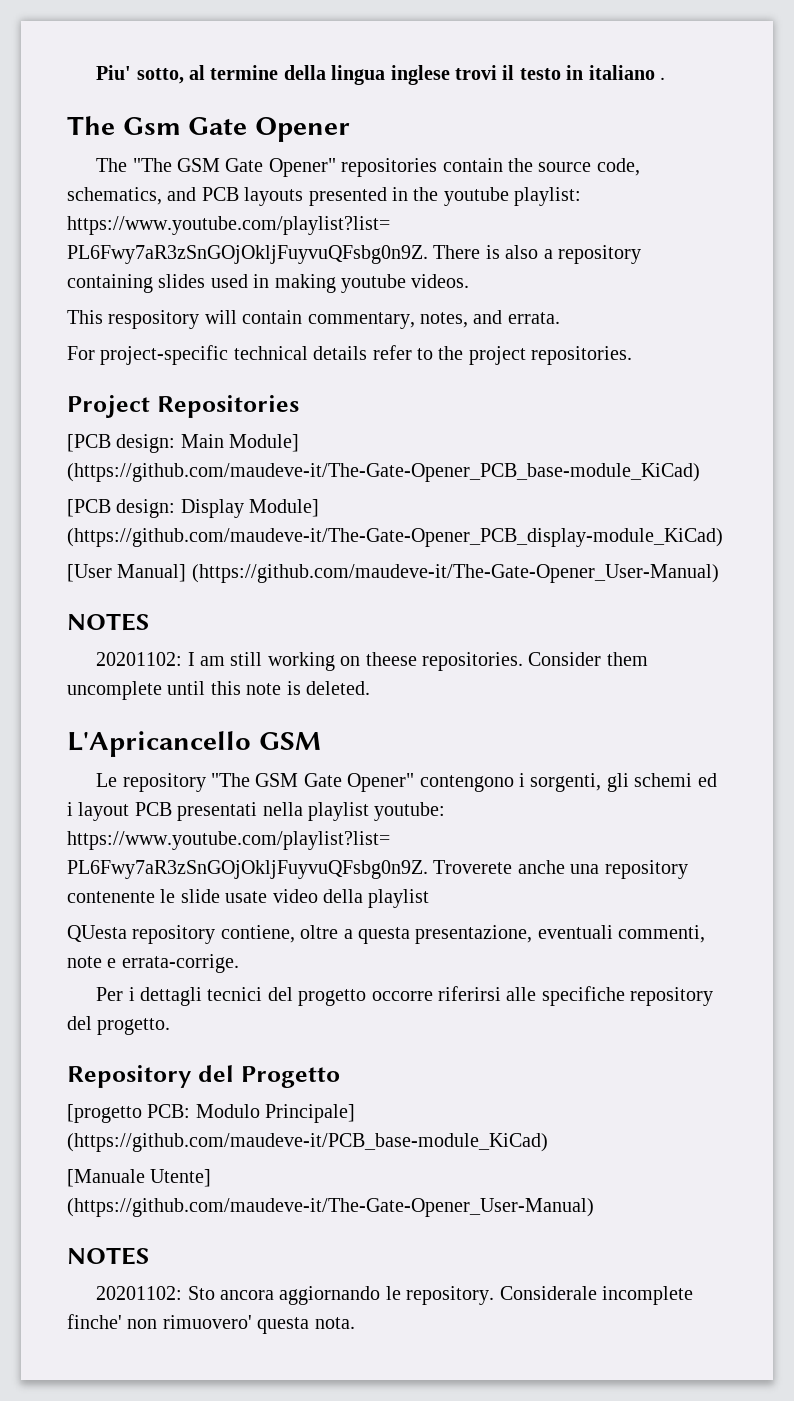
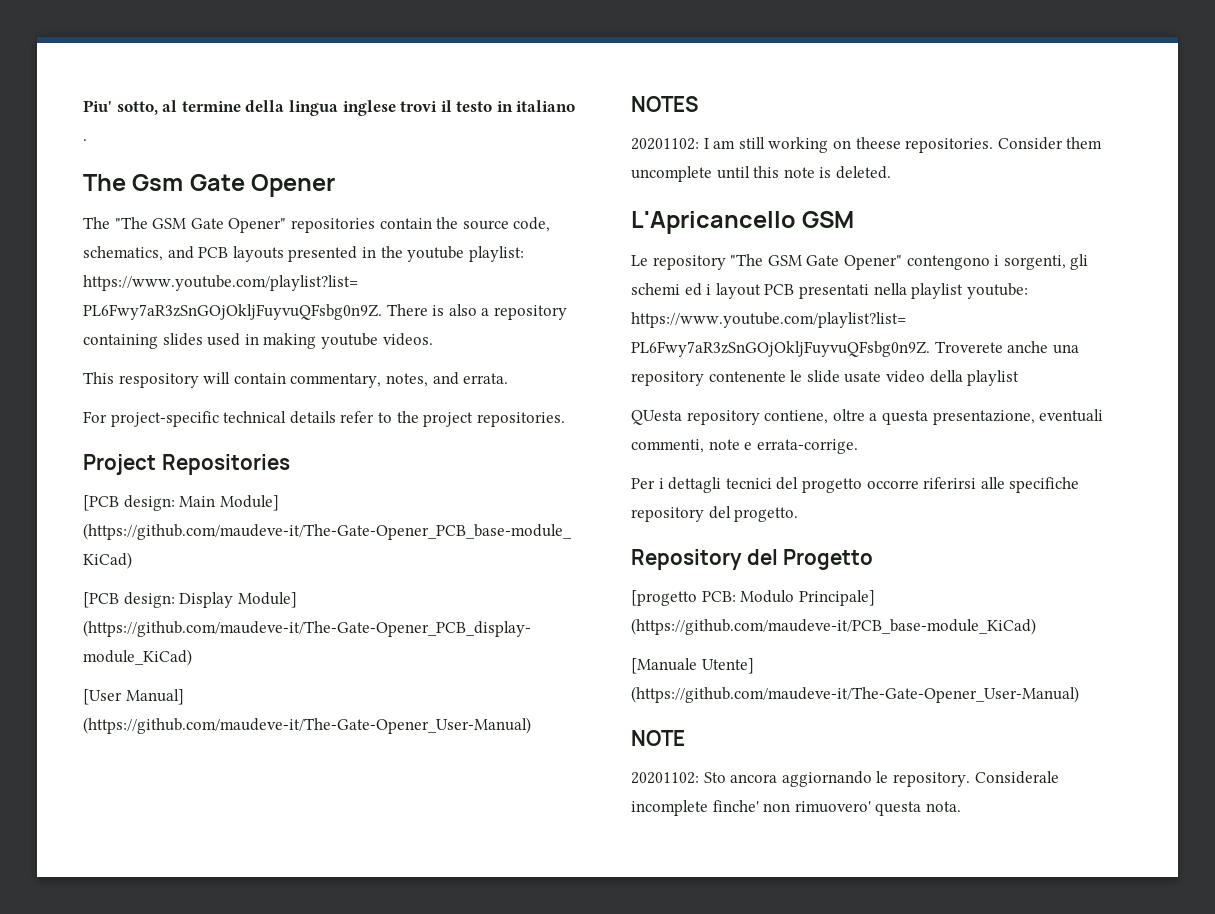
[67,1247,150,1265] NOTES -> [631,730,685,746] NOTE

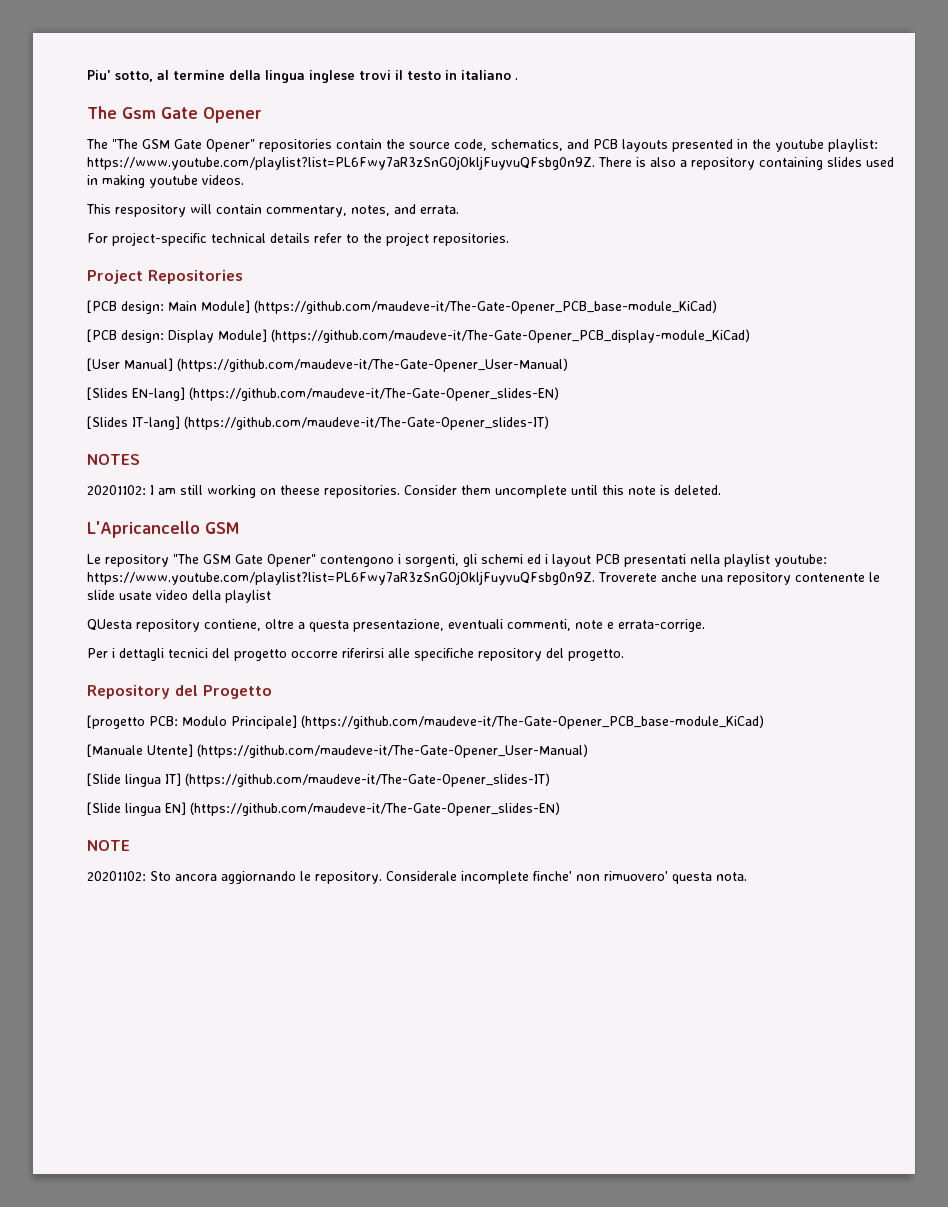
(531, 725) none -> [87,387,559,401] [87,416,549,430] // [Slides EN-lang] (https://github.com/maudeve-it/The-Gate-Opener_slides-EN) // [Slides IT-lang] (https://github.com/maudeve-it/The-Gate-Opener_slides-IT)
[631,618,1036,635] (https://github.com/maudeve-it/PCB_base-module_KiCad) -> [301,715,764,729] (https://github.com/maudeve-it/The-Gate-Opener_PCB_base-module_KiCad)
(1079, 694) none -> [87,773,550,787] [87,802,560,816] // [Slide lingua IT] (https://github.com/maudeve-it/The-Gate-Opener_slides-IT) // [Slide lingua EN] (https://github.com/maudeve-it/The-Gate-Opener_slides-EN)

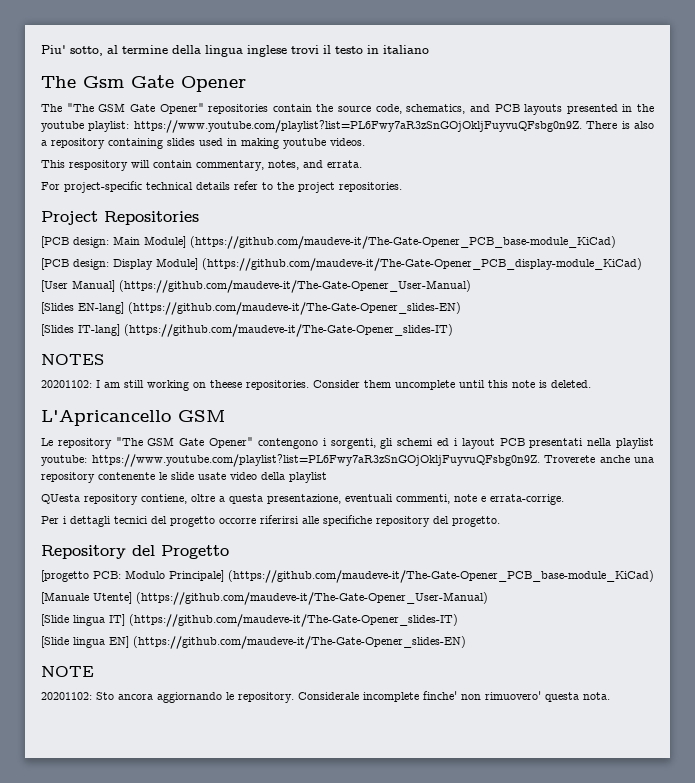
[515,78,518,80] . -> (429, 49) none

